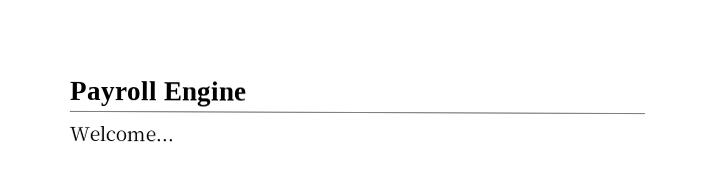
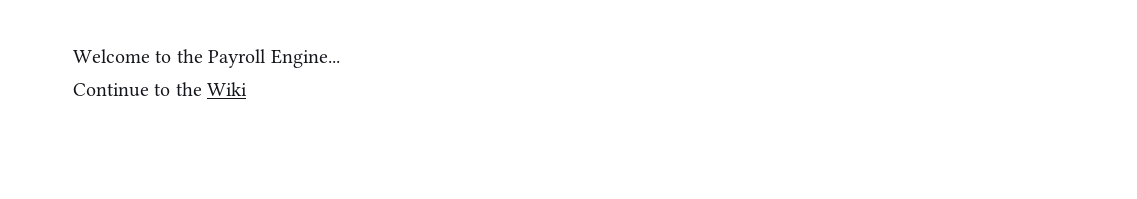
[69,80,248,107] [69,124,174,142] Payroll Engine // Welcome... -> [73,49,340,68] [73,82,248,97] Welcome to the Payroll Engine... // Continue to the Wiki

